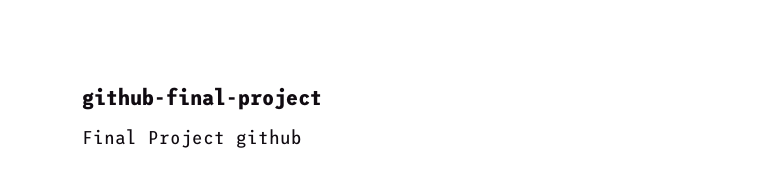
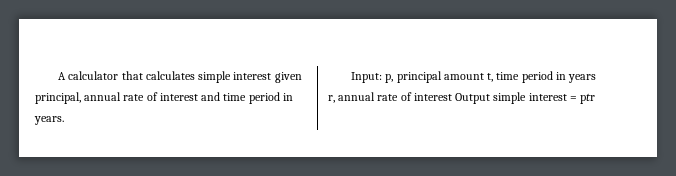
[82,87,322,110] [82,129,302,148] github-final-project // Final Project github -> [58,71,302,83] [35,92,293,104] [34,116,64,125] [351,71,597,83] [328,92,596,104] A calculator that calculates simple interest given principal, annual rate of interest and time period in years. // Input: p, principal amount t, time period in years r, annual rate of interest Output simple interest = ptr

